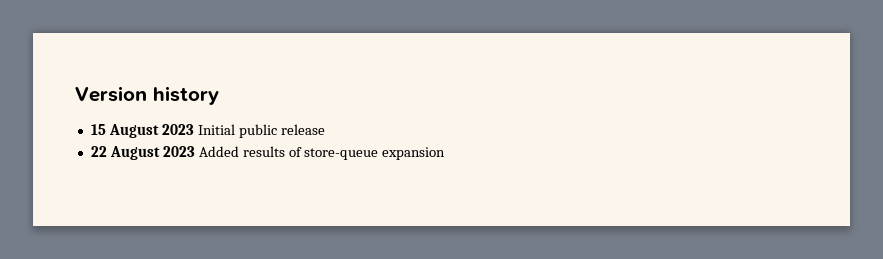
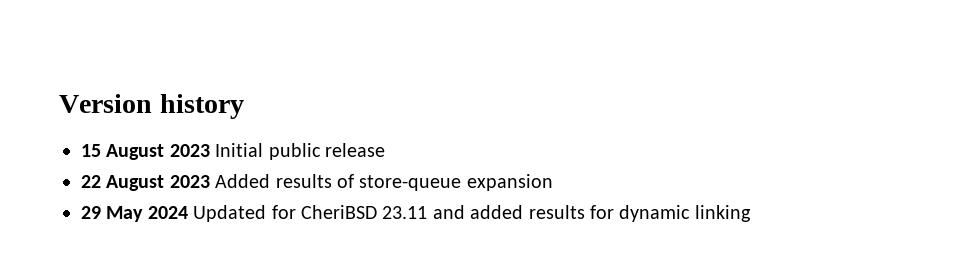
(446, 153) none -> [81,205,751,222] // 29 May 2024 Updated for CheriBSD 23.11 and added results for dynamic linking

